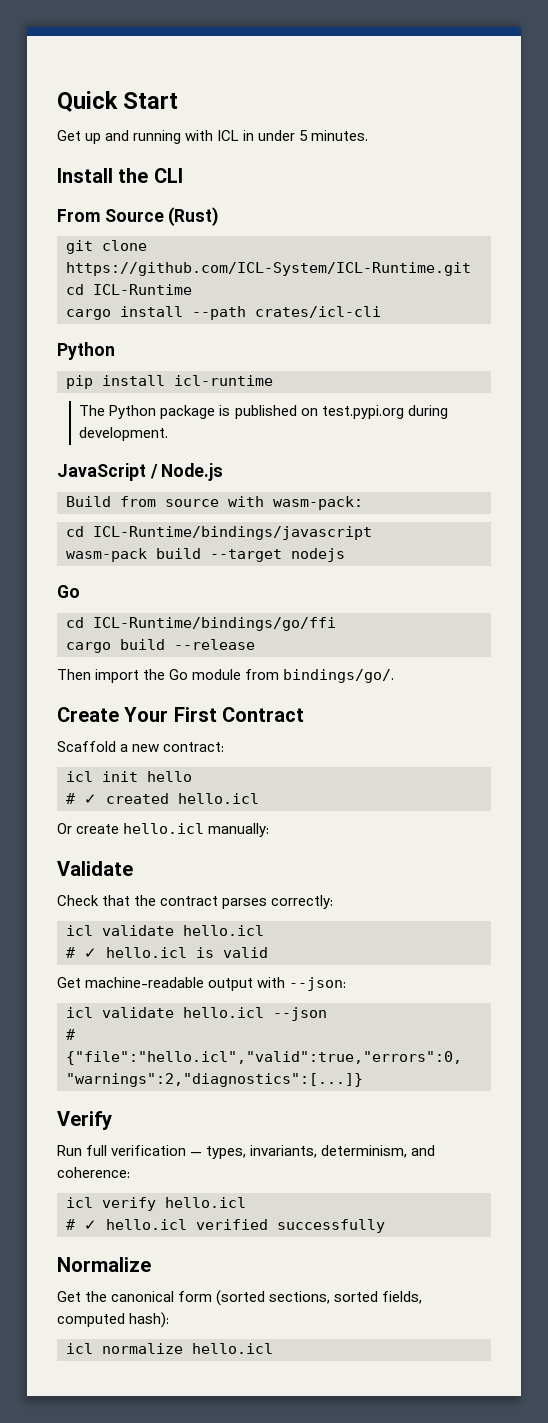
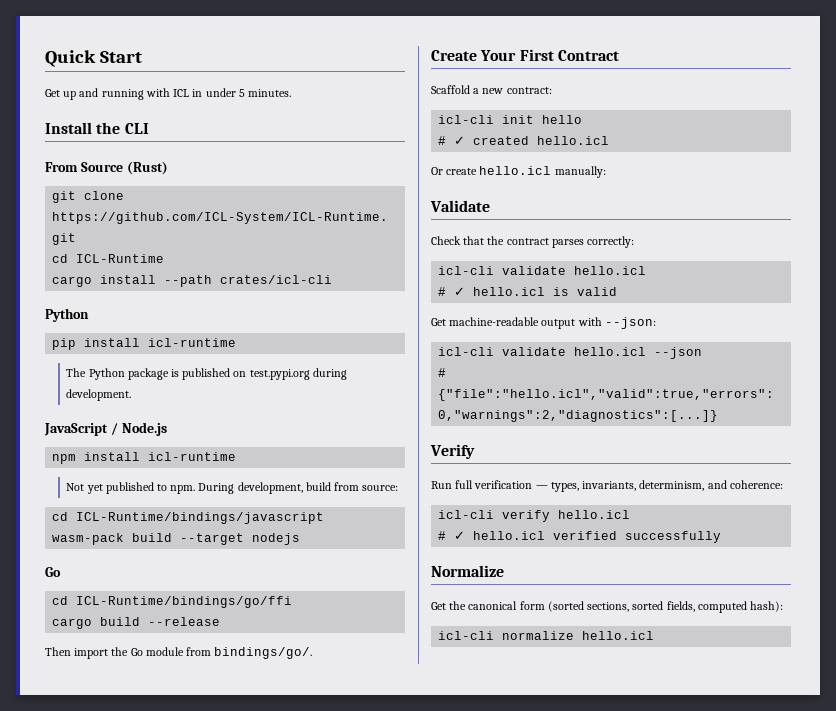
[66,496,363,510] Build from source with wasm-pack: -> [52,452,237,464] [66,482,399,494] npm install icl-runtime // Not yet published to npm. During development, build from source:
[66,771,93,782] icl -> [438,115,495,124] icl-cli
[66,925,93,936] icl -> [438,266,495,275] icl-cli
[66,1007,93,1018] icl -> [438,347,495,356] icl-cli
[66,1197,93,1208] icl -> [438,510,495,519] icl-cli
[66,1343,93,1354] icl -> [438,631,495,640] icl-cli

